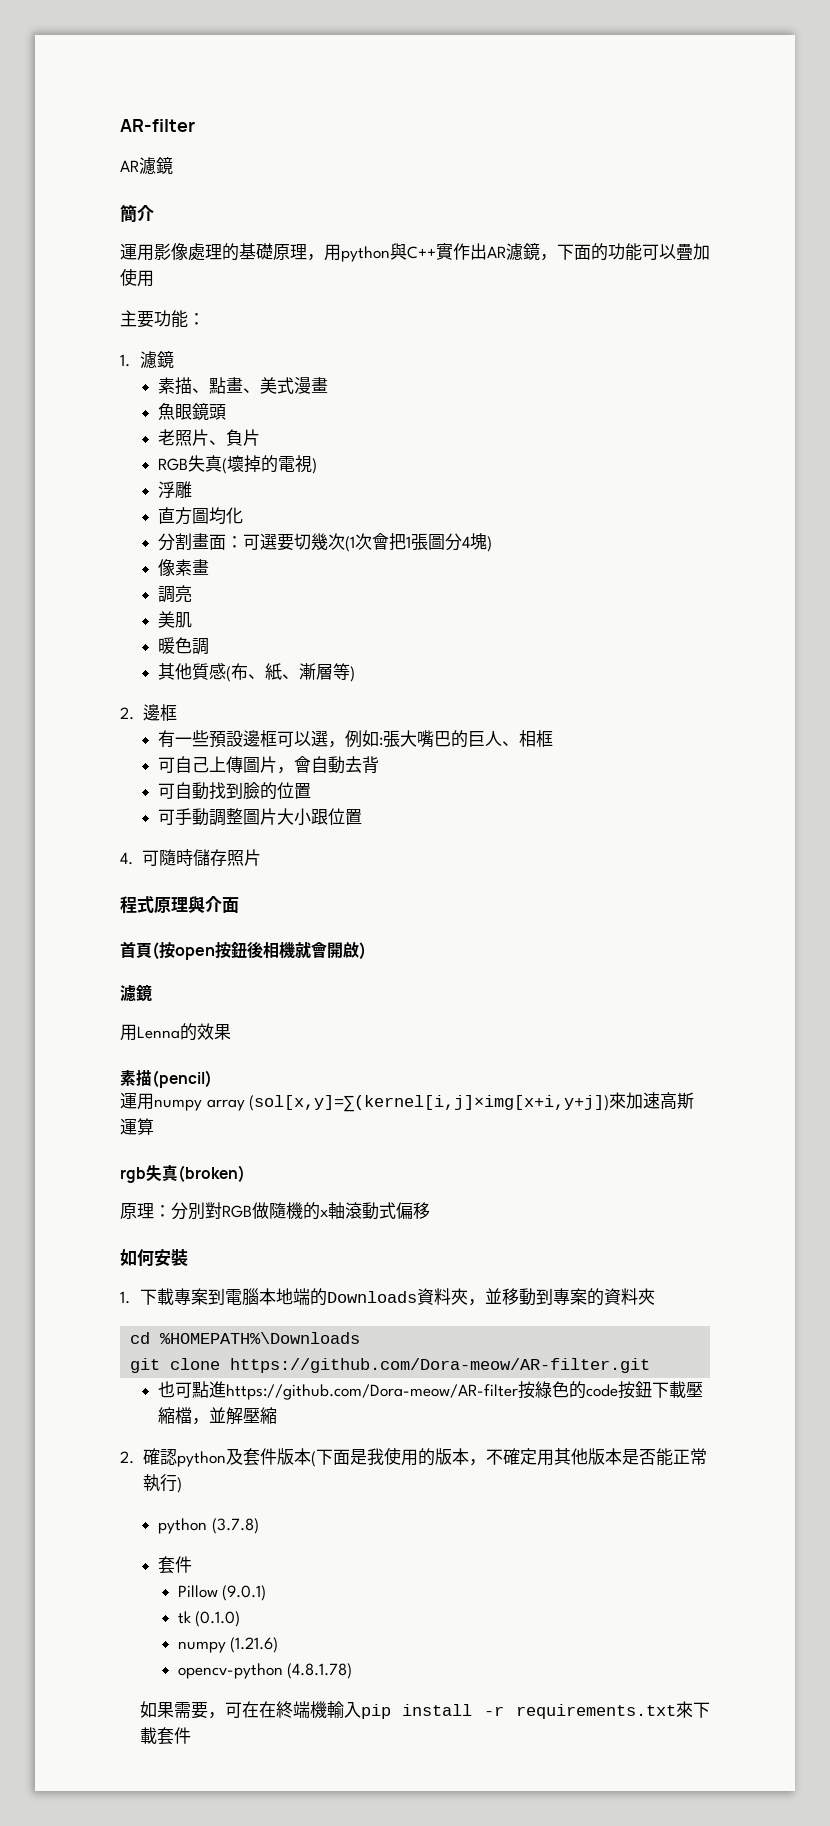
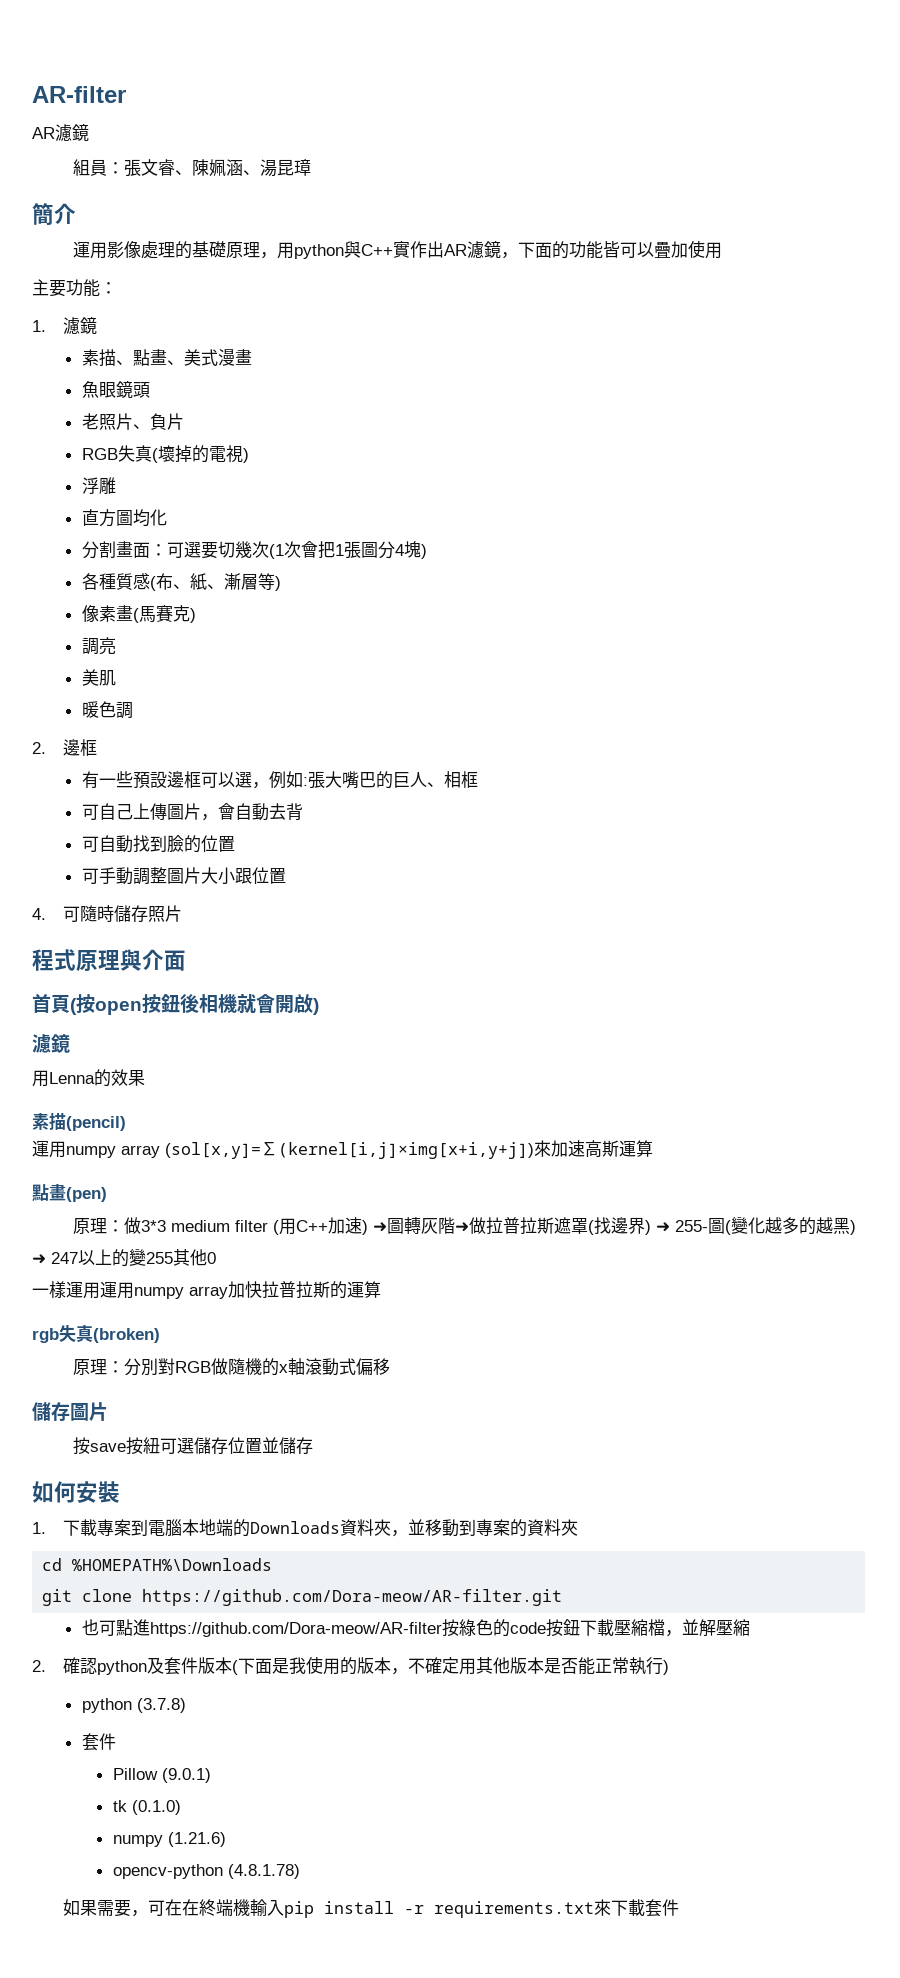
(173, 165) none -> [73,159,312,177] // 組員：張文睿、陳姵涵、湯昆璋
(642, 252) none -> [603,241,621,258] 皆
[158,559,210,576] [158,585,193,603] [158,611,193,628] [158,637,210,655] [158,663,193,680] 像素畫 // 調亮 // 美肌 // 暖色調 // 其他 -> [81,573,116,590] 各種
(356, 674) none -> [81,605,196,623] [81,637,116,655] [81,669,116,686] [81,701,133,719] // 像素畫(馬賽克) // 調亮 // 美肌 // 暖色調
(154, 1126) none -> [32,1184,107,1202] [73,1216,857,1235] [32,1248,216,1267] [32,1281,381,1299] // 點畫(pen) // 原理：做3*3 medium filter (用C++加速) ➜圖轉灰階➜做拉普拉斯遮罩(找邊界) ➜ 255-圖(變化越多的越黑) ➜ 247以上的變255其他0 // 一樣運用運用numpy array加快拉普拉斯的運算
(430, 1210) none -> [32,1402,108,1421] [73,1437,314,1455] // 儲存圖片 // 按save按紐可選儲存位置並儲存

